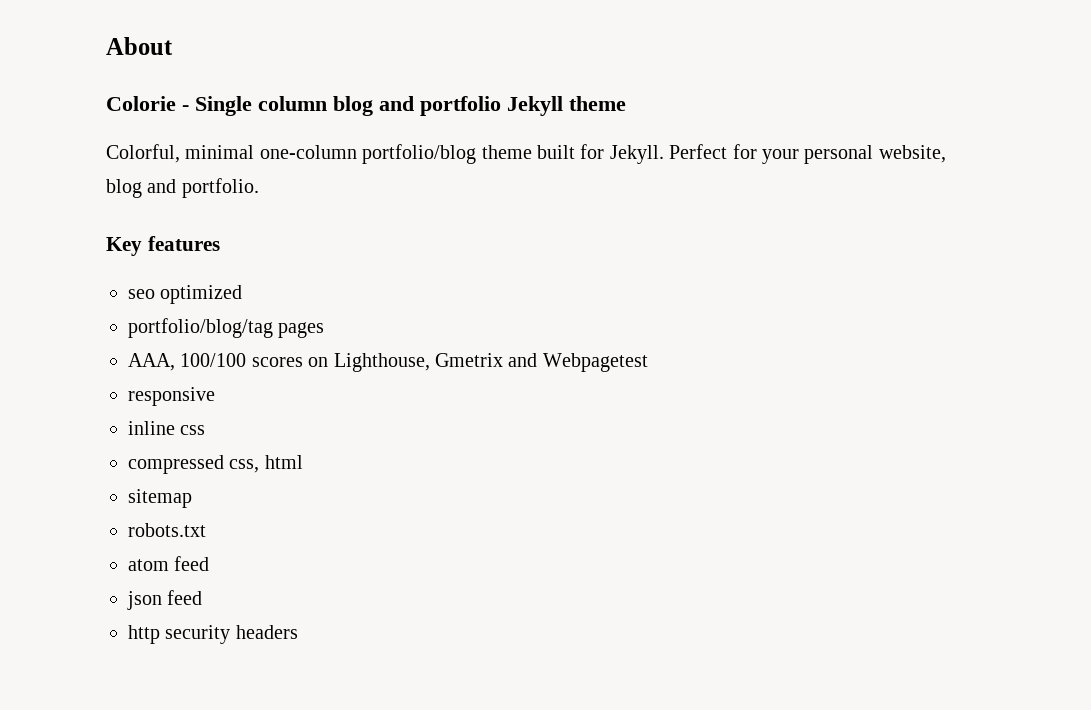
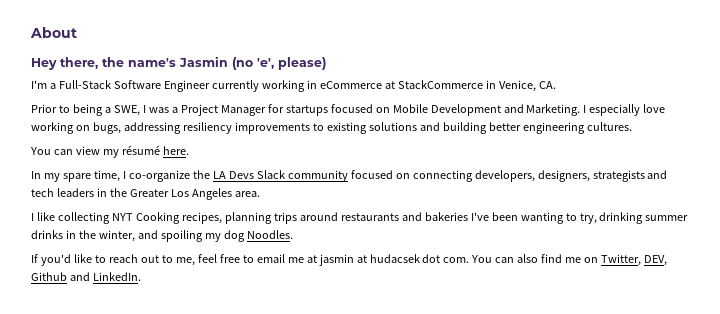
[106,96,626,116] [106,144,946,164] [106,178,259,198] [106,236,220,256] [128,285,243,304] [128,318,325,338] [128,353,648,372] [128,387,215,406] [128,421,206,435] [128,455,303,474] [128,489,192,508] [128,523,206,537] [128,556,210,571] [127,590,203,610] [128,625,298,644] Colorie - Single column blog and portfolio Jekyll theme // Colorful, minimal one-column portfolio/blog theme built for Jekyll. Perfect for your personal website, blog and portfolio. // Key features // seo optimized // portfolio/blog/tag pages // AAA, 100/100 scores on Lighthouse, Gmetrix and Webpagetest // responsive // inline css // compressed css, html // sitemap // robots.txt // atom feed // json feed // http security headers -> [31,56,326,70] [31,80,556,92] [31,104,666,116] [31,122,632,134] [30,145,189,158] [31,170,668,182] [31,188,260,200] [31,212,689,224] [31,230,293,242] [31,254,668,266] [31,272,141,281] Hey there, the name's Jasmin (no 'e', please) // I'm a Full-Stack Software Engineer currently working in eCommerce at StackCommerce in Venice, CA. // Prior to being a SWE, I was a Project Manager for startups focused on Mobile Development and Marketing. I especially love working on bugs, addressing resiliency improvements to existing solutions and building better engineering cultures. // You can view my résumé here. // In my spare time, I co-organize the LA Devs Slack community focused on connecting developers, designers, strategists and tech leaders in the Greater Los Angeles area. // I like collecting NYT Cooking recipes, planning trips around restaurants and bakeries I've been wanting to try, drinking summer drinks in the winter, and spoiling my dog Noodles. // If you'd like to reach out to me, feel free to email me at jasmin at hudacsek dot com. You can also find me on Twitter, DEV, Github and LinkedIn.

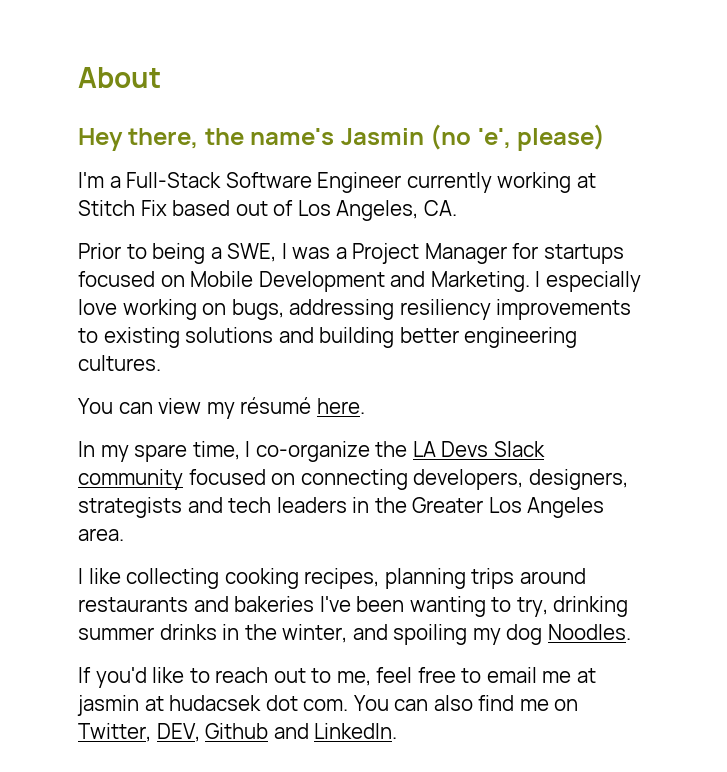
[306,80,536,92] in eCommerce at StackCommerce in Venice, -> [576,173,596,188] [78,200,419,221] at Stitch Fix based out of Los Angeles,
[111,212,180,224] NYT Cooking -> [224,568,299,589] cooking

